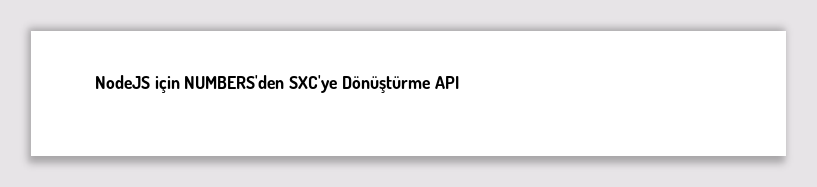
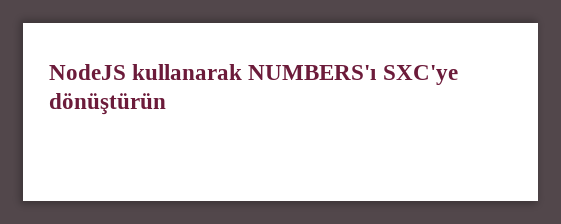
[154,75,459,93] için NUMBERS'den SXC'ye Dönüştürme API -> [132,64,458,85] [49,93,166,115] kullanarak NUMBERS'ı SXC'ye dönüştürün

